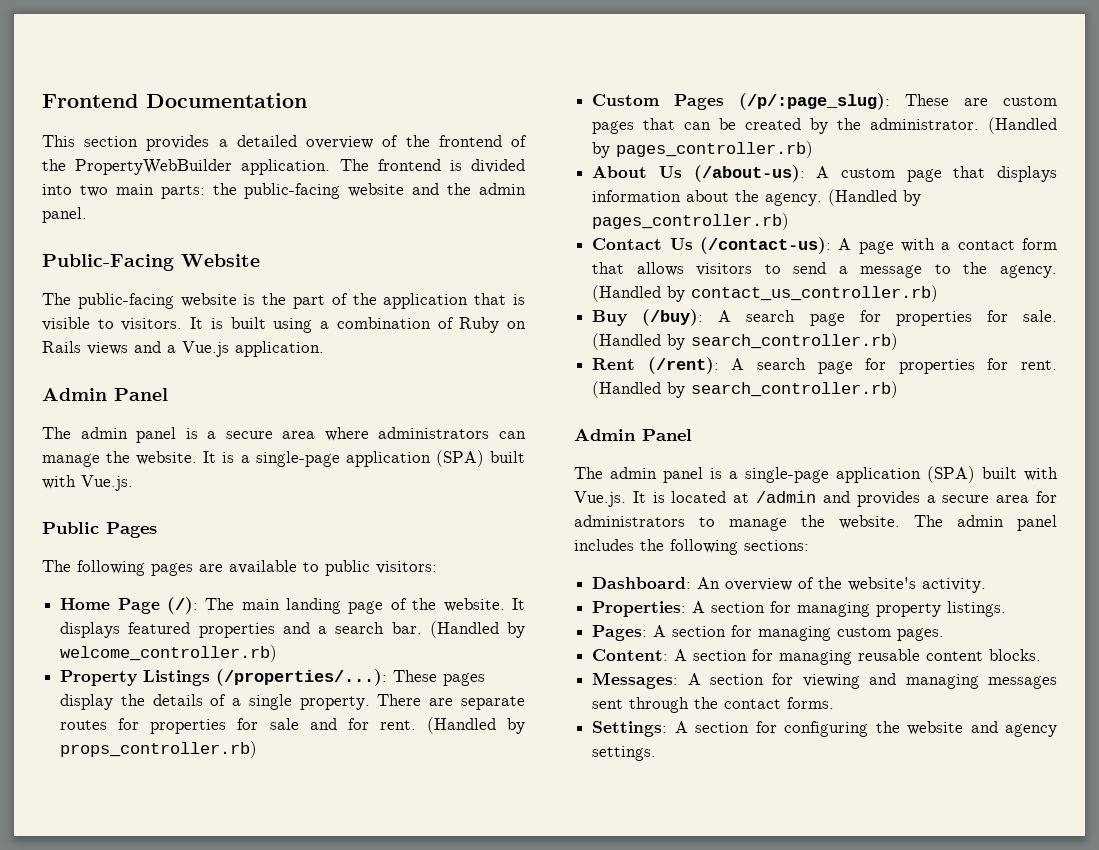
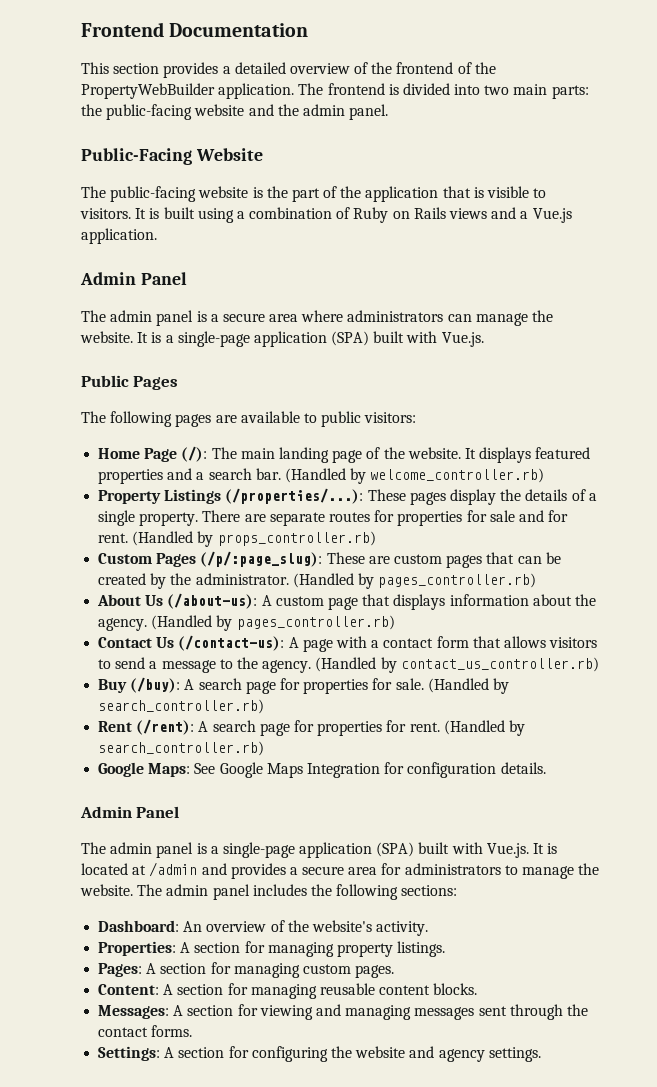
(899, 389) none -> [98,762,546,778] // Google Maps: See Google Maps Integration for configuration details.

